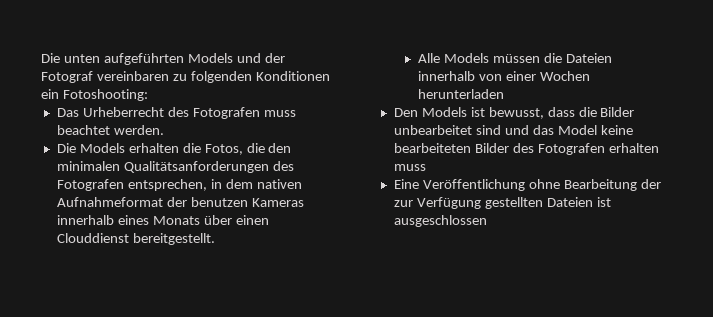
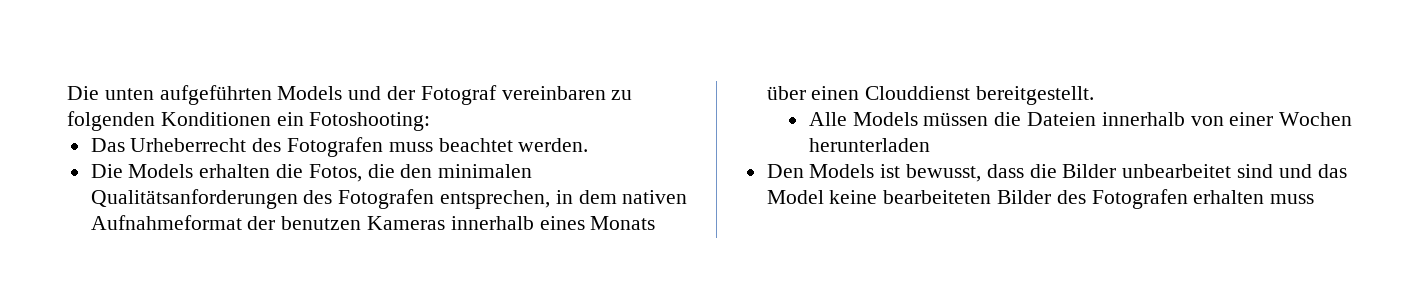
[393,179,661,191] [393,197,611,209] [393,215,487,227] // Eine Veröffentlichung ohne Bearbeitung der zur Verfügung gestellten Dateien ist ausgeschlossen -> (1315, 199) none

